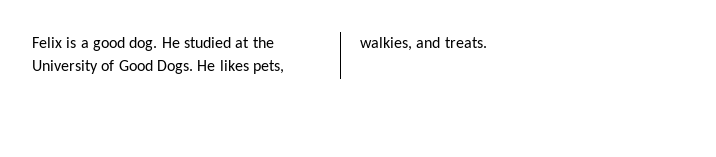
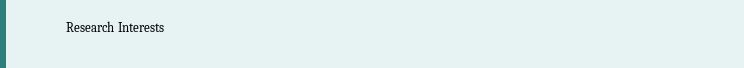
[32,37,274,51] [32,60,284,74] [360,37,487,51] Felix is a good dog. He studied at the University of Good Dogs. He likes pets, walkies, and treats. -> [66,21,164,32] Research Interests

